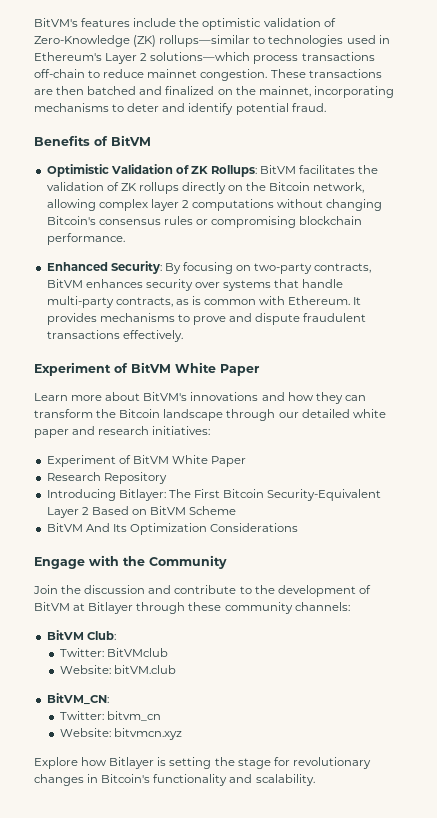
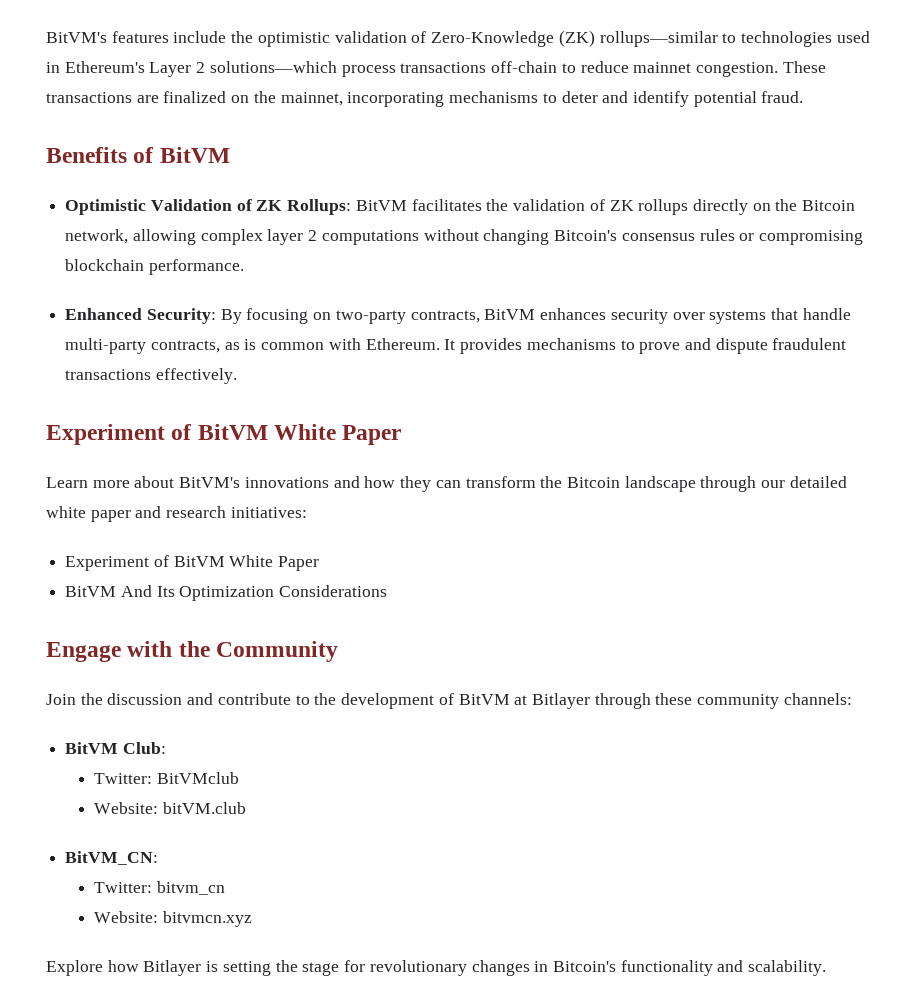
[56,86,163,95] then batched and -> (159, 99) none
[46,472,167,484] [46,489,382,501] [46,506,237,518] // Research Repository // Introducing Bitlayer: The First Bitcoin Security-Equivalent Layer 2 Based on BitVM Scheme -> (320, 563) none

